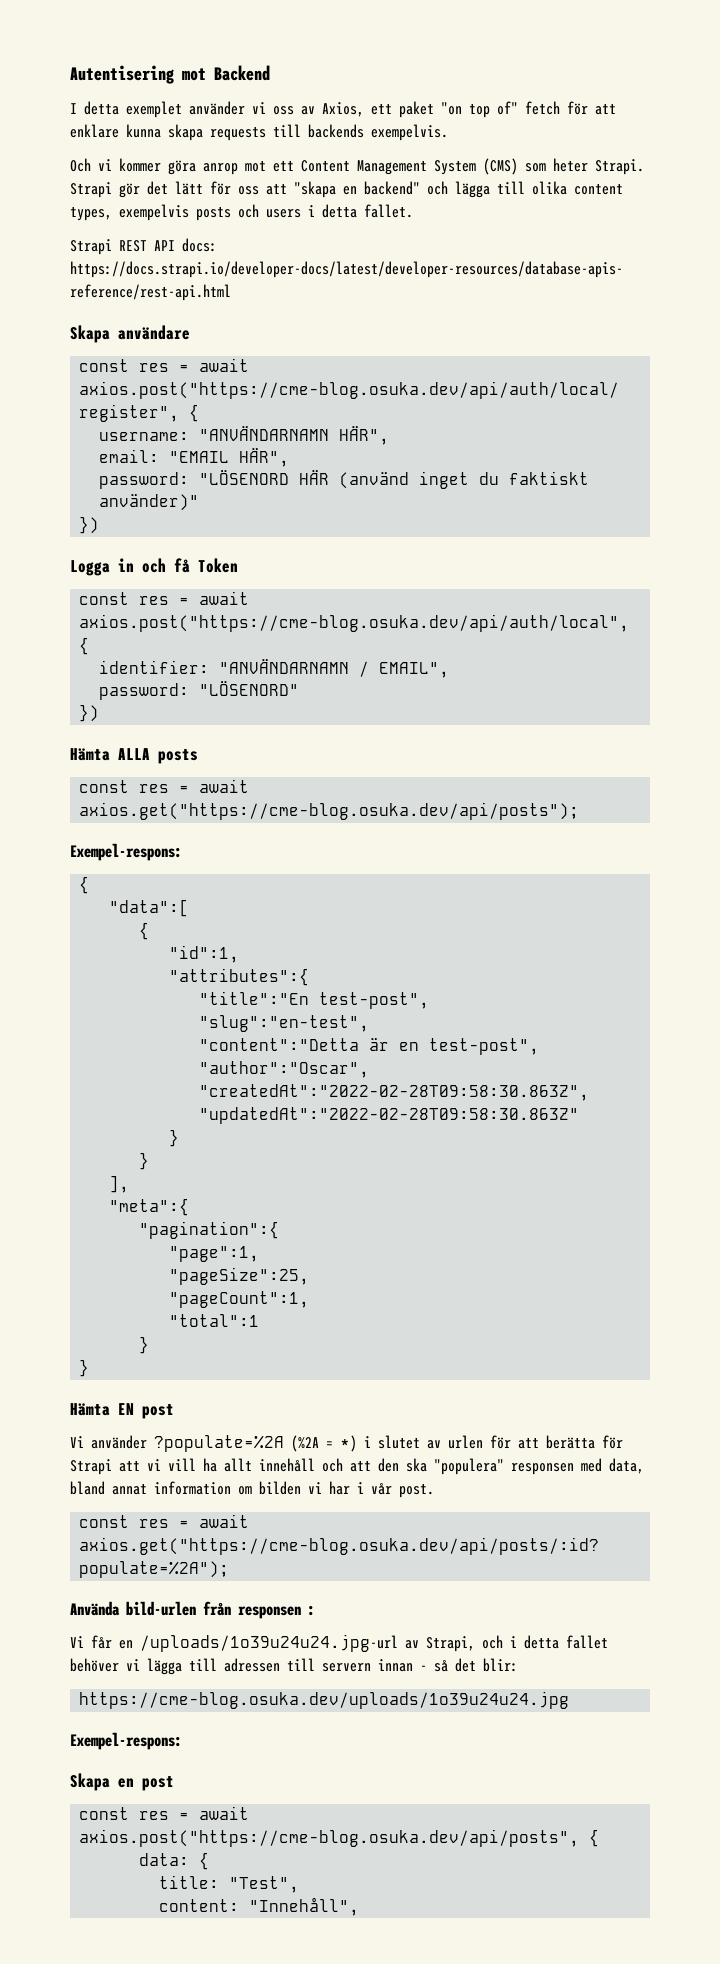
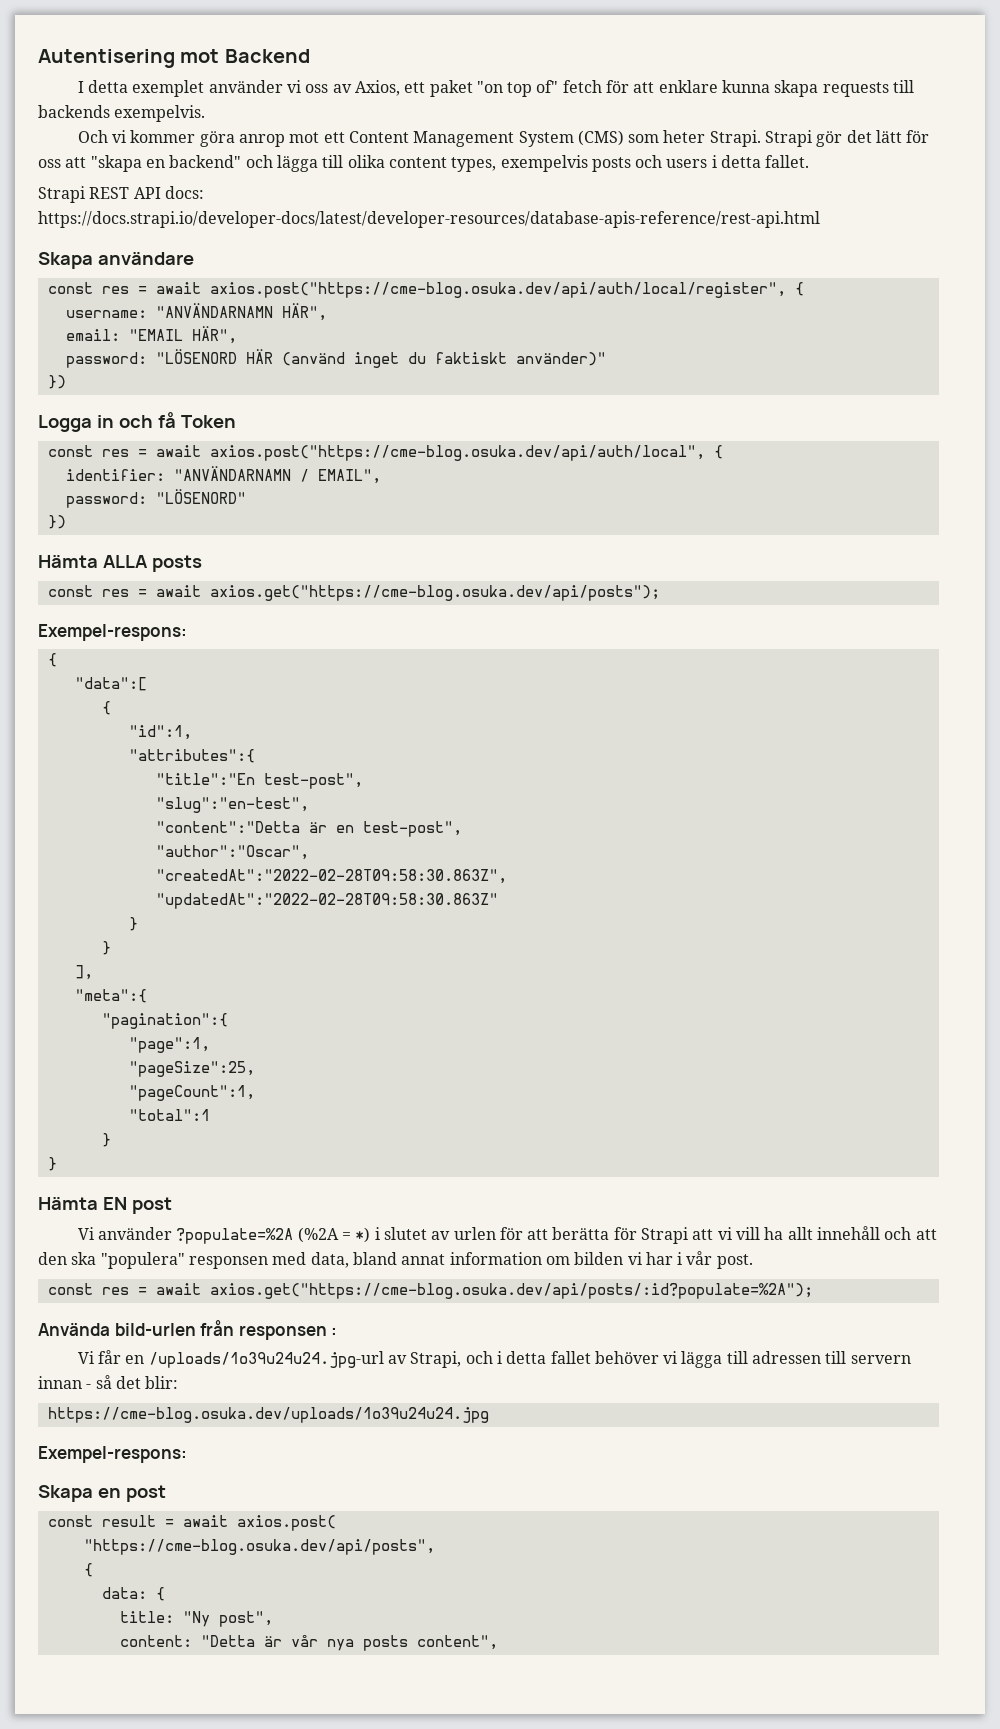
[139,1806,250,1820] [79,1829,580,1847] res = await axios.post("https://cme-blog.osuka.dev/api/posts", -> [101,1515,336,1531] [83,1539,435,1555] result = await axios.post( // "https://cme-blog.osuka.dev/api/posts", //
[229,1876,300,1893] "Test", -> [182,1611,273,1627] "Ny post",
[249,1897,360,1916] "Innehåll", -> [200,1635,498,1651] "Detta är vår nya posts content",

